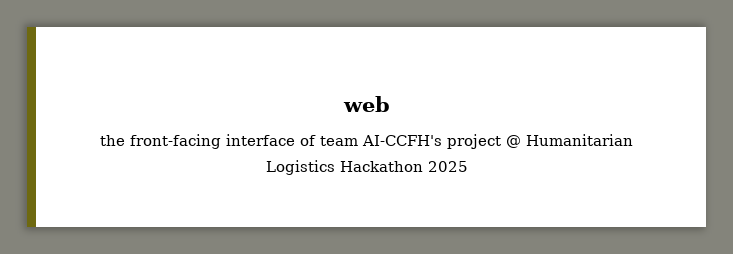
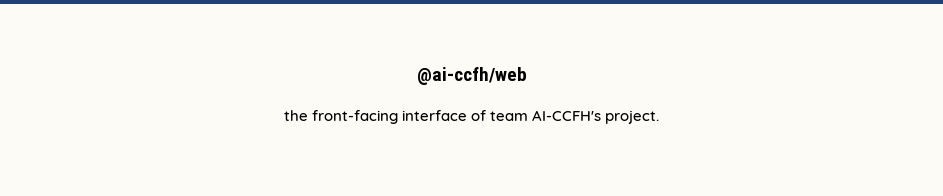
[342,96,390,112] web -> [416,67,527,85] @ai-ccfh/web
[447,134,633,149] [265,160,468,175] project @ Humanitarian Logistics Hackathon 2025 -> [605,110,660,124] project.

